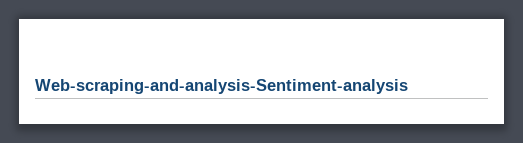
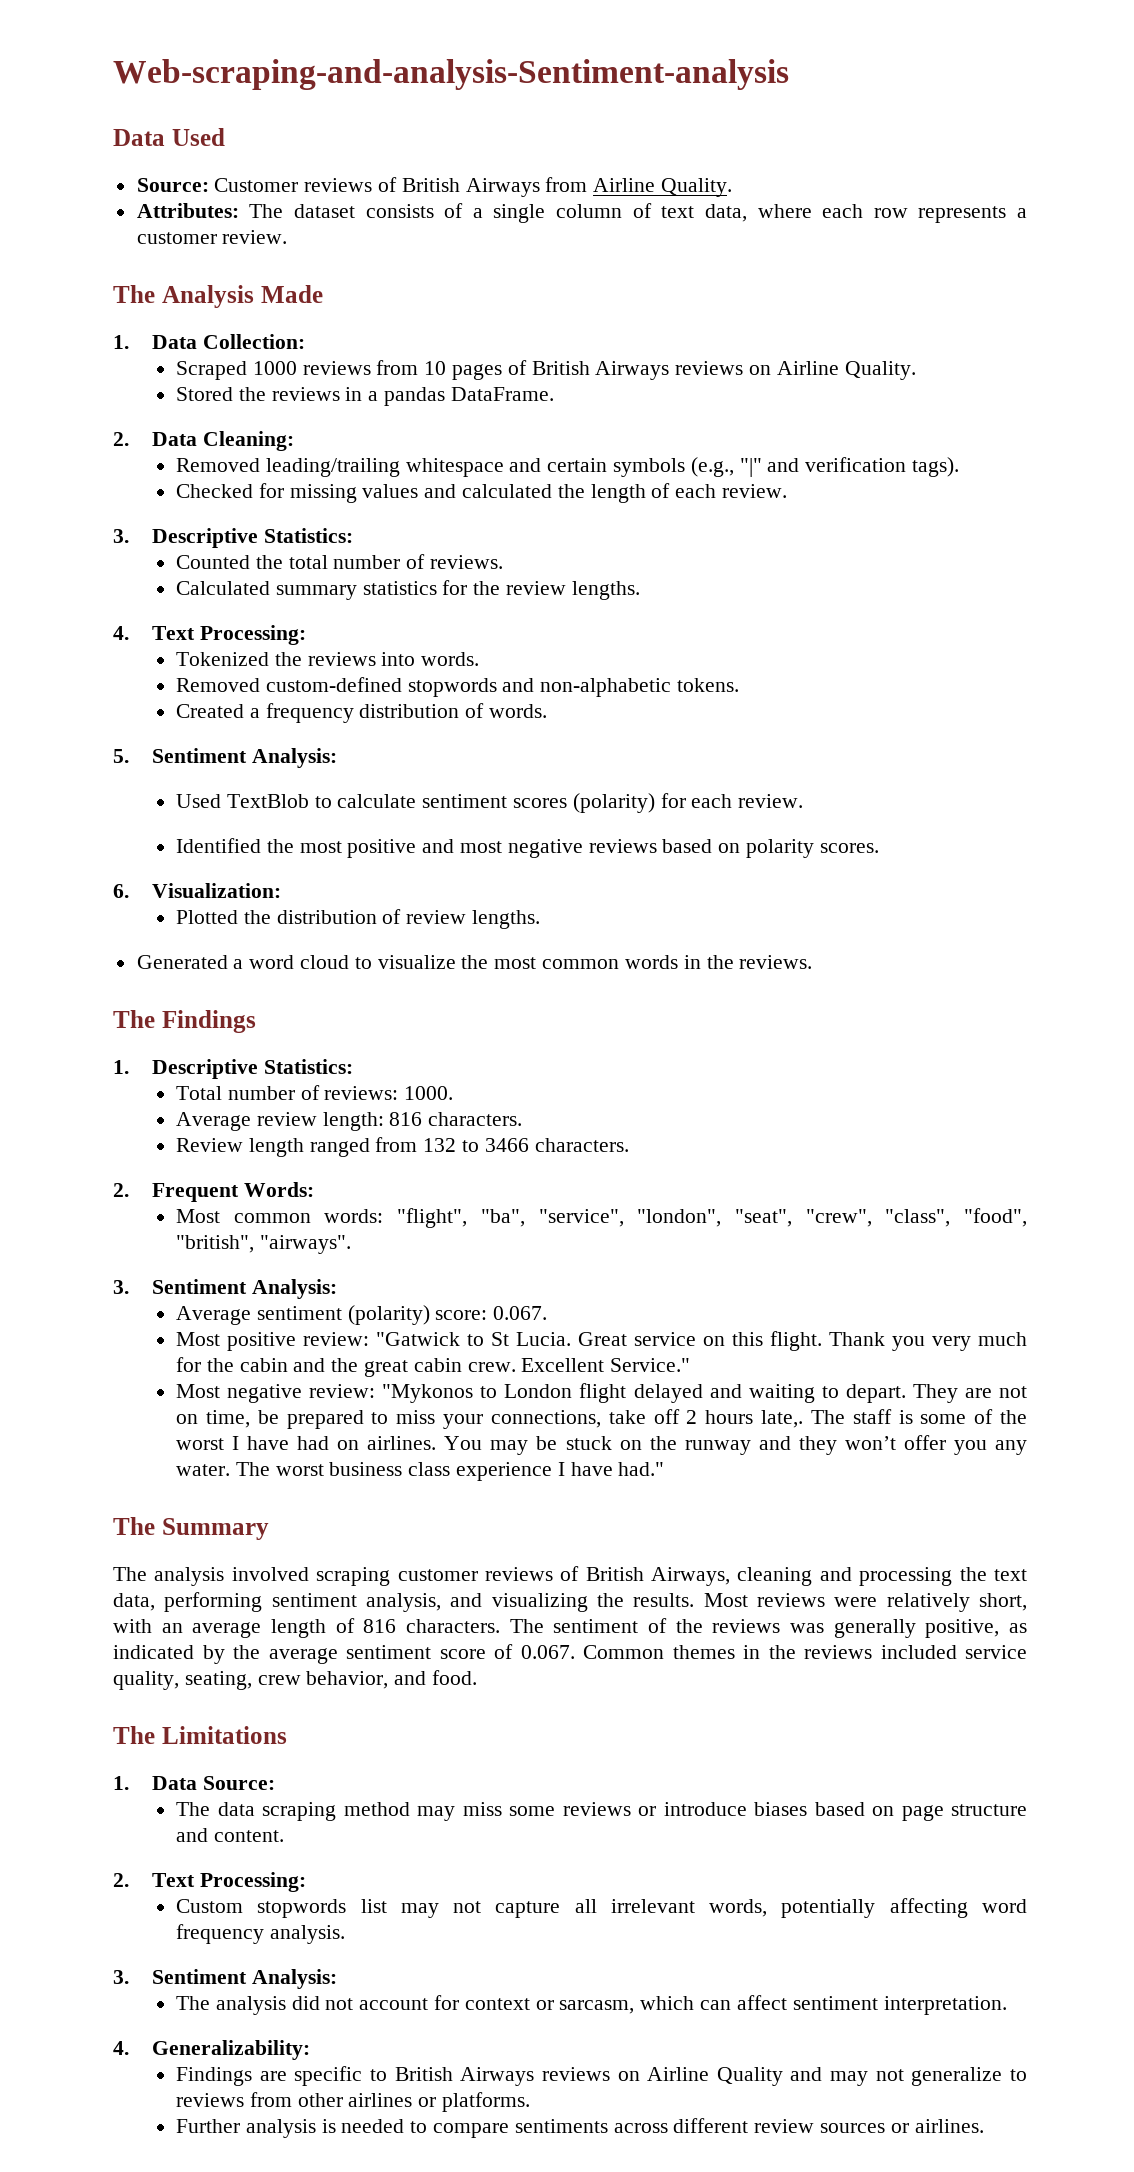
(408, 86) none -> [113,128,225,146] [136,177,733,197] [136,203,1027,223] [136,230,288,244] [113,285,323,308] [113,334,306,349] [176,360,916,380] [176,387,554,406] [113,431,295,451] [176,457,960,477] [176,483,788,503] [113,528,354,548] [176,554,504,569] [176,580,640,600] [113,625,307,645] [176,652,480,666] [176,677,740,697] [176,703,548,723] [113,748,338,768] [176,793,804,813] [176,838,879,858] [113,883,282,898] [176,909,541,929] [136,955,813,969] [113,1010,256,1033] [113,1059,354,1079] [176,1085,454,1100] [176,1112,523,1131] [176,1137,629,1157] [113,1182,315,1202] [176,1208,1028,1228] [176,1235,351,1254] [113,1279,338,1299] [176,1305,548,1325] [176,1331,1028,1351] [176,1357,691,1377] [176,1383,1028,1403] [176,1409,1027,1429] [176,1435,1027,1455] [176,1462,665,1481] [113,1517,269,1540] [113,1566,1027,1586] [113,1592,1027,1612] [113,1618,1027,1638] [113,1644,1027,1664] [113,1670,478,1690] [113,1726,287,1744] [113,1776,276,1790] [176,1802,1027,1821] [176,1828,284,1842] [113,1872,307,1892] [176,1898,1027,1918] [176,1924,345,1944] [113,1969,338,1989] [176,1995,1007,2015] [113,2040,311,2060] [176,2066,1027,2086] [176,2092,531,2112] [176,2118,984,2138] // Data Used // Source: Customer reviews of British Airways from Airline Quality. // Attributes: The dataset consists of a single column of text data, where each row represents a customer review. // The Analysis Made // 1. Data Collection: // Scraped 1000 reviews from 10 pages of British Airways reviews on Airline Quality. // Stored the reviews in a pandas DataFrame. // 2. Data Cleaning: // Removed leading/trailing whitespace and certain symbols (e.g., "|" and verification tags). // Checked for missing values and calculated the length of each review. // 3. Descriptive Statistics: // Counted the total number of reviews. // Calculated summary statistics for the review lengths. // 4. Text Processing: // Tokenized the reviews into words. // Removed custom-defined stopwords and non-alphabetic tokens. // Created a frequency distribution of words. // 5. Sentiment Analysis: // Used TextBlob to calculate sentiment scores (polarity) for each review. // Identified the most positive and most negative reviews based on polarity scores. // 6. Visualization: // Plotted the distribution of review lengths. // Generated a word cloud to visualize the most common words in the reviews. // The Findings // 1. Descriptive Statistics: // Total number of reviews: 1000. // Average review length: 816 characters. // Review length ranged from 132 to 3466 characters. // 2. Frequent Words: // Most common words: "flight", "ba", "service", "london", "seat", "crew", "class", "food", "british", "airways". // 3. Sentiment Analysis: // Average sentiment (polarity) score: 0.067. // Most positive review: "Gatwick to St Lucia. Great service on this flight. Thank you very much for the cabin and the great cabin crew. Excellent Service." // Most negative review: "Mykonos to London flight delayed and waiting to depart. They are not on time, be prepared to miss your connections, take off 2 hours late,. The staff is some of the worst I have had on airlines. You may be stuck on the runway and they won’t offer you any water. The worst business class experience I have had." // The Summary // The analysis involved scraping customer reviews of British Airways, cleaning and processing the text data, performing sentiment analysis, and visualizing the results. Most reviews were relatively short, with an average length of 816 characters. The sentiment of the reviews was generally positive, as indicated by the average sentiment score of 0.067. Common themes in the reviews included service quality, seating, crew behavior, and food. // The Limitations // 1. Data Source: // The data scraping method may miss some reviews or introduce biases based on page structure and content. // 2. Text Processing: // Custom stopwords list may not capture all irrelevant words, potentially affecting word frequency analysis. // 3. Sentiment Analysis: // The analysis did not account for context or sarcasm, which can affect sentiment interpretation. // 4. Generalizability: // Findings are specific to British Airways reviews on Airline Quality and may not generalize to reviews from other airlines or platforms. // Further analysis is needed to compare sentiments across different review sources or airlines.

